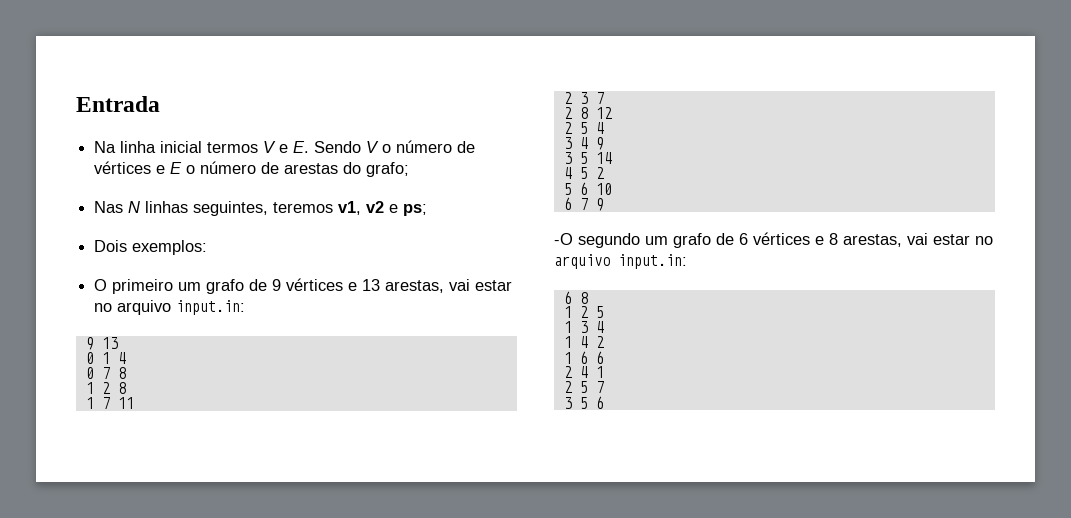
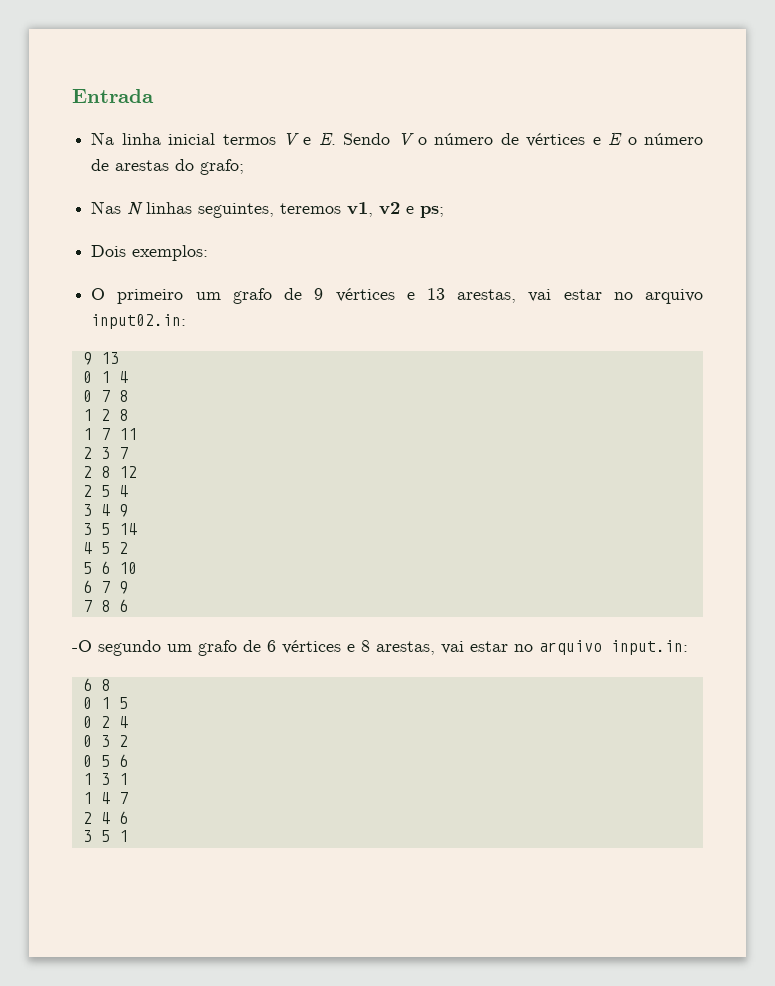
[176,300,246,315] input.in: -> [91,314,187,329] input02.in:
(604, 204) none -> [82,599,128,612] // 7 8 6
[563,306,604,318] 1 2 5 -> [82,697,128,709] [82,716,128,728] [82,735,128,747] [82,754,128,767] 0 1 5 // 0 2 4 // 0 3 2 // 0 5 6
[595,321,604,333] [563,336,604,348] [563,351,604,364] [563,366,604,378] [563,381,604,393] [563,396,604,409] 4 // 1 4 2 // 1 6 6 // 2 4 1 // 2 5 7 // 3 5 6 -> [118,773,128,785] [82,792,128,804] [82,811,128,824] [82,830,128,842] 1 // 1 4 7 // 2 4 6 // 3 5 1

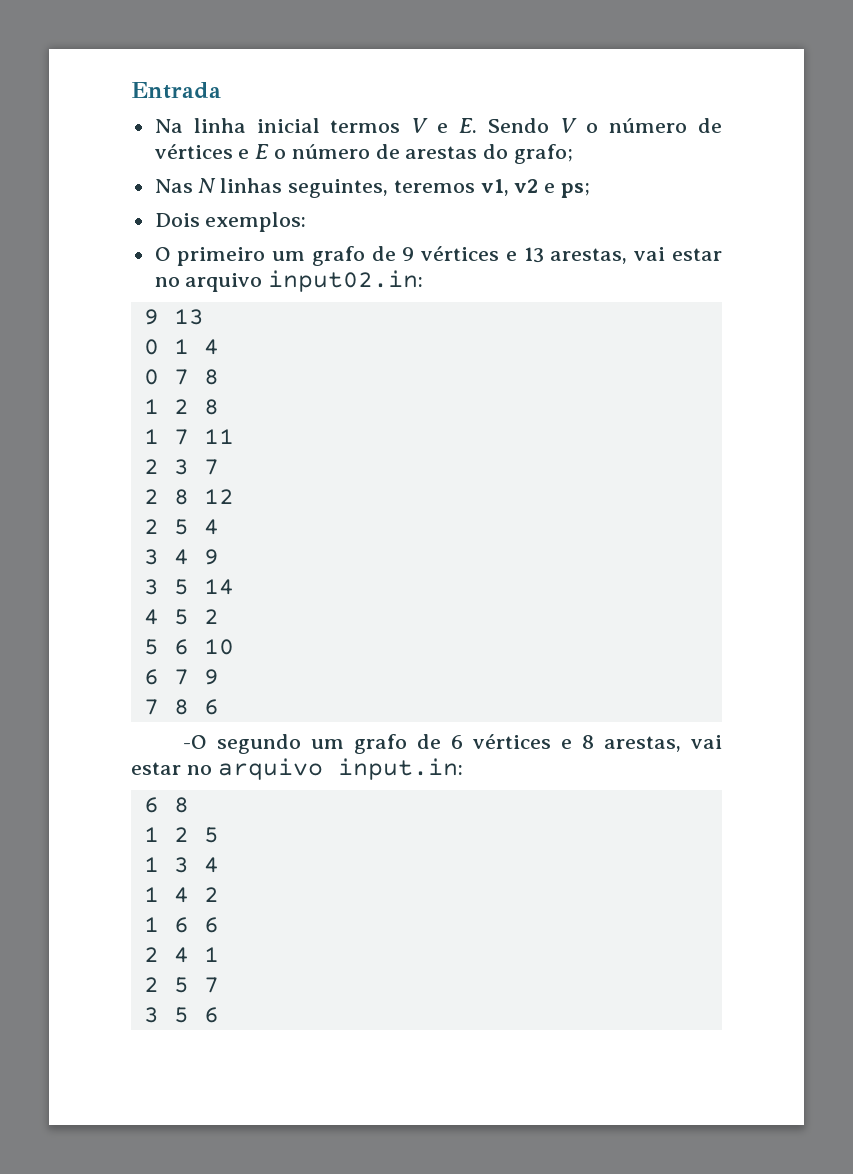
[82,697,128,709] [82,716,128,728] [82,735,128,747] [82,754,128,767] 0 1 5 // 0 2 4 // 0 3 2 // 0 5 6 -> [143,827,219,843] 1 2 5
[118,773,128,785] [82,792,128,804] [82,811,128,824] [82,830,128,842] 1 // 1 4 7 // 2 4 6 // 3 5 1 -> [203,857,219,873] [143,887,219,903] [143,917,219,933] [143,947,219,963] [143,977,219,993] [143,1007,219,1023] 4 // 1 4 2 // 1 6 6 // 2 4 1 // 2 5 7 // 3 5 6

